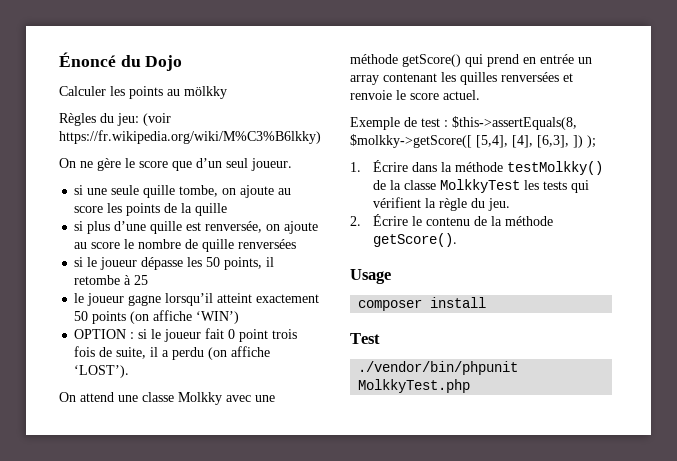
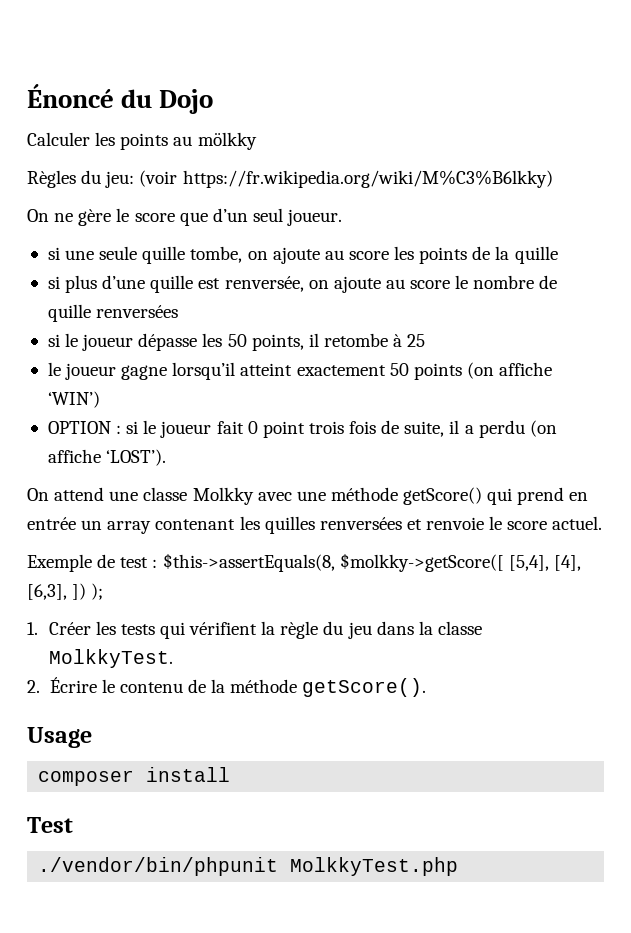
[372,160,603,175] [372,179,520,193] Écrire dans la méthode testMolkky() de la classe MolkkyTest -> [48,622,91,635] Créer
[487,198,510,211] jeu. -> [347,621,482,639] [48,649,173,668] jeu dans la classe MolkkyTest.

